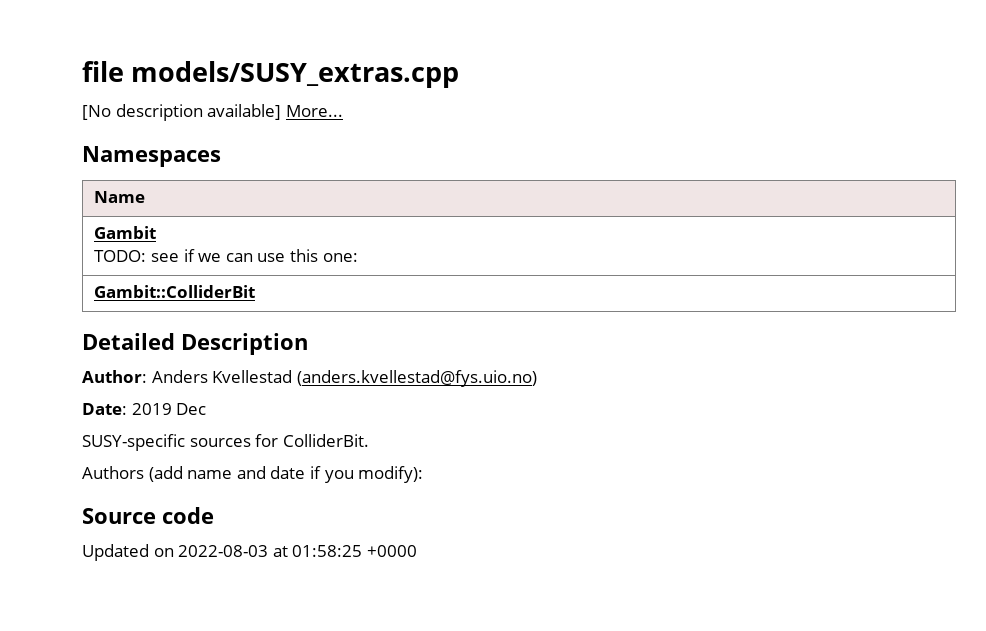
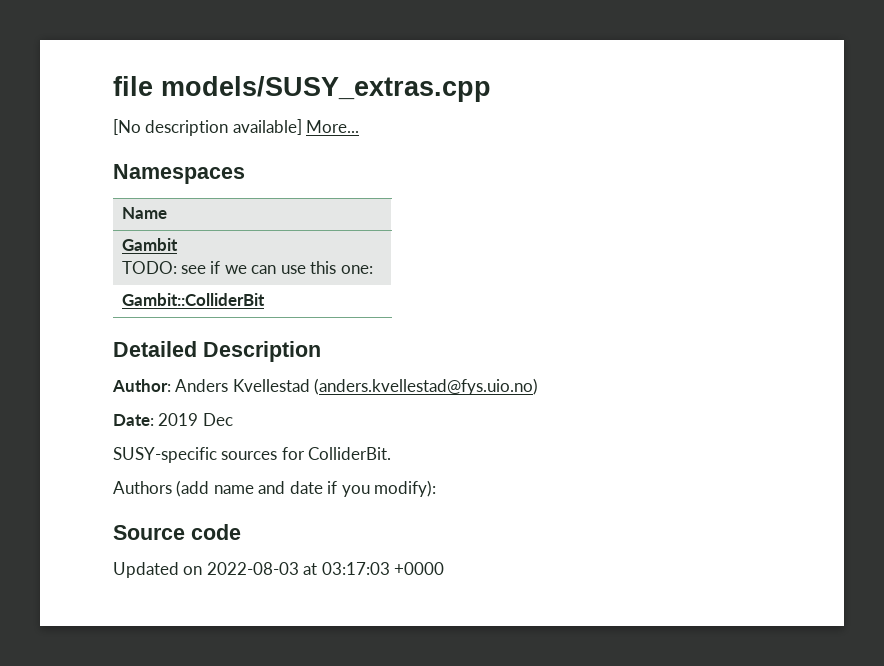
[292,545,363,557] 01:58:25 -> [321,562,390,575] 03:17:03

